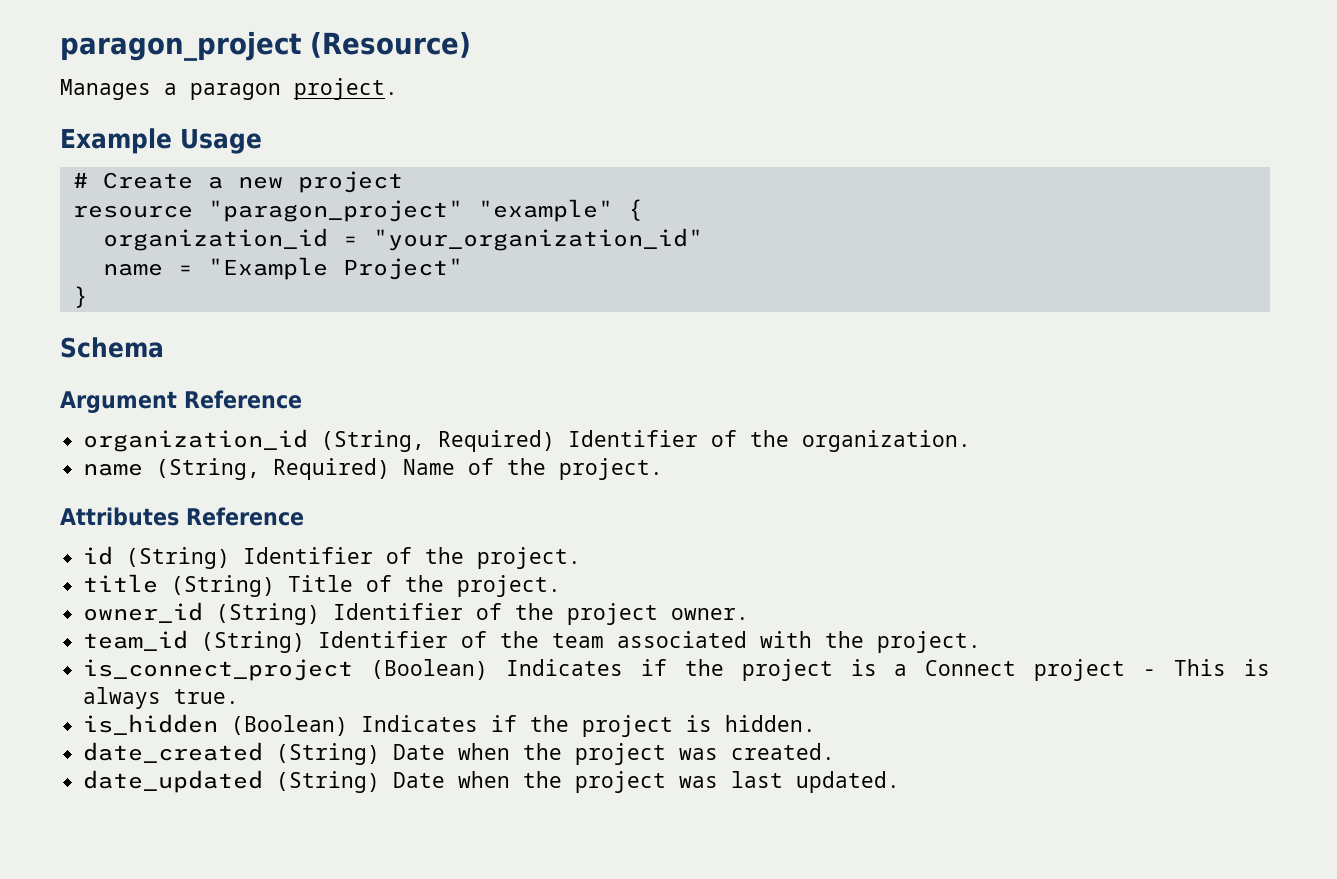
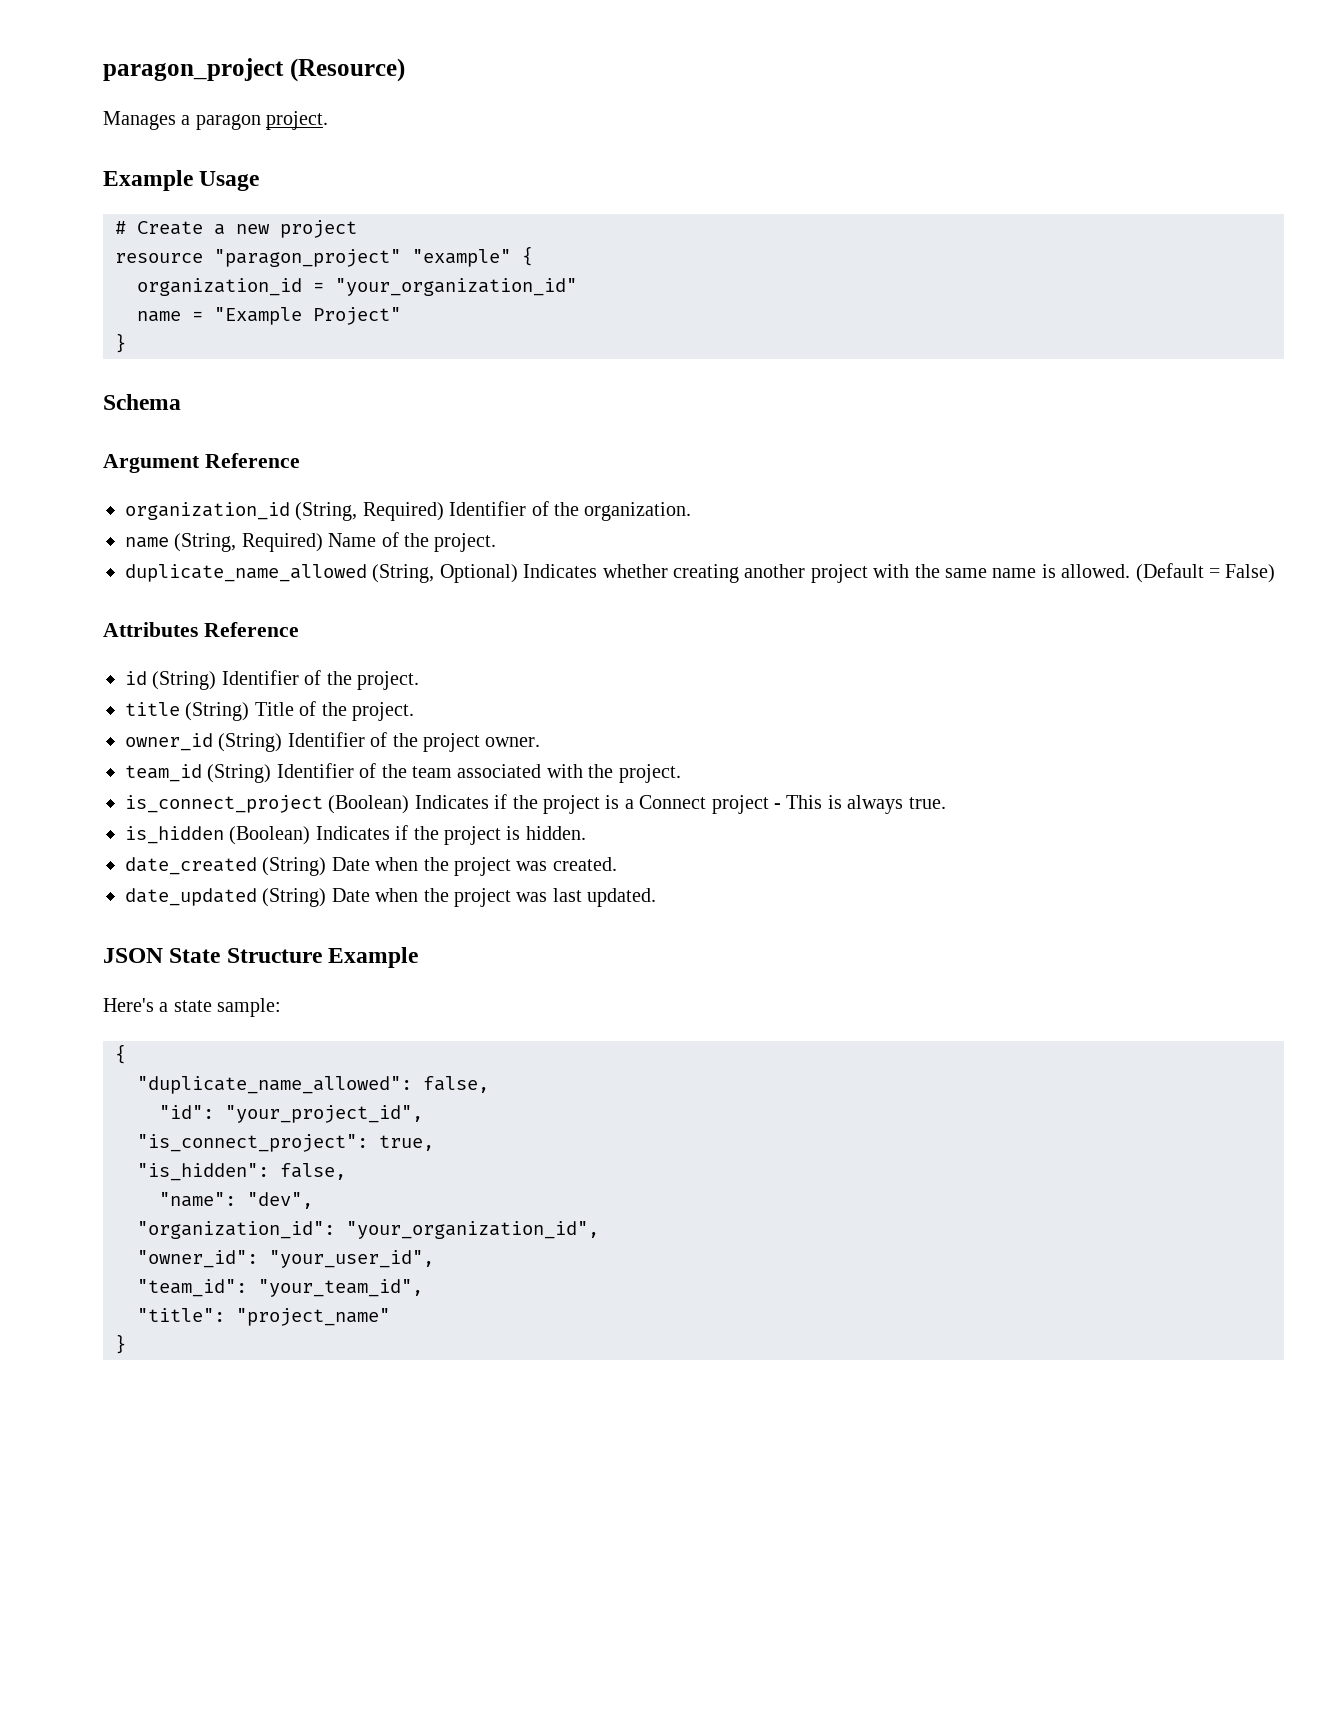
(664, 469) none -> [125,563,1276,583] // duplicate_name_allowed (String, Optional) Indicates whether creating another project with the same name is allowed. (Default = False)
(901, 782) none -> [103,947,419,968] [103,998,282,1017] [115,1044,126,1064] [137,1076,489,1094] [159,1105,423,1123] [137,1134,434,1152] [137,1163,346,1181] [159,1192,313,1209] [137,1221,599,1239] [137,1250,434,1268] [137,1279,423,1297] [137,1308,390,1326] [115,1334,126,1354] // JSON State Structure Example // Here's a state sample: // { // "duplicate_name_allowed": false, // "id": "your_project_id", // "is_connect_project": true, // "is_hidden": false, // "name": "dev", // "organization_id": "your_organization_id", // "owner_id": "your_user_id", // "team_id": "your_team_id", // "title": "project_name" // }

